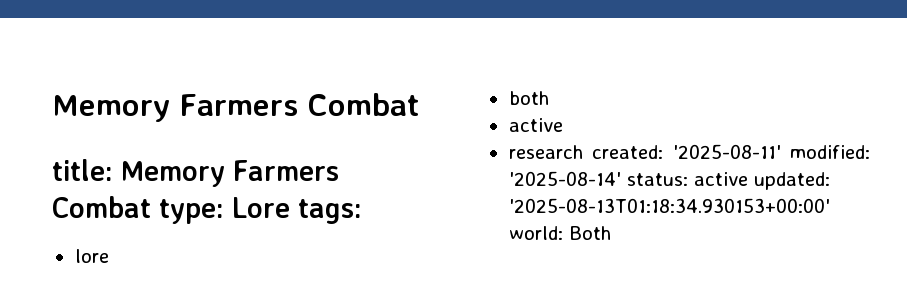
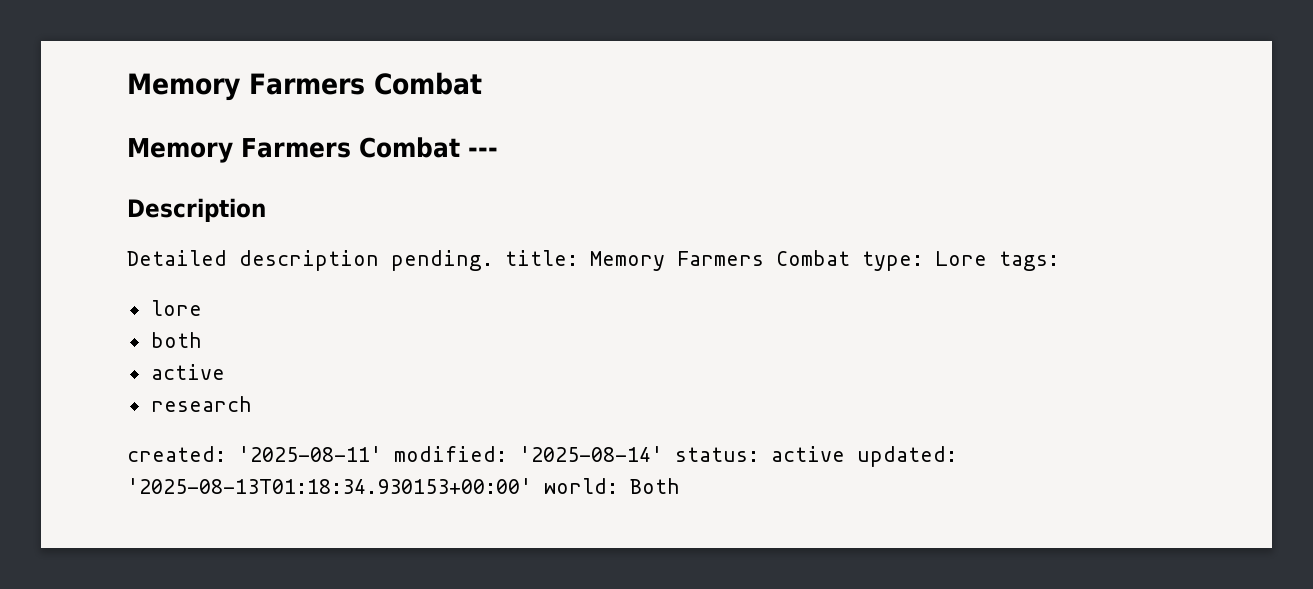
(419, 104) none -> [127,137,498,163] [127,198,266,222] [127,250,493,271] Memory Farmers Combat --- // Description // Detailed description pending.
(583, 152) none -> (252, 404) //

